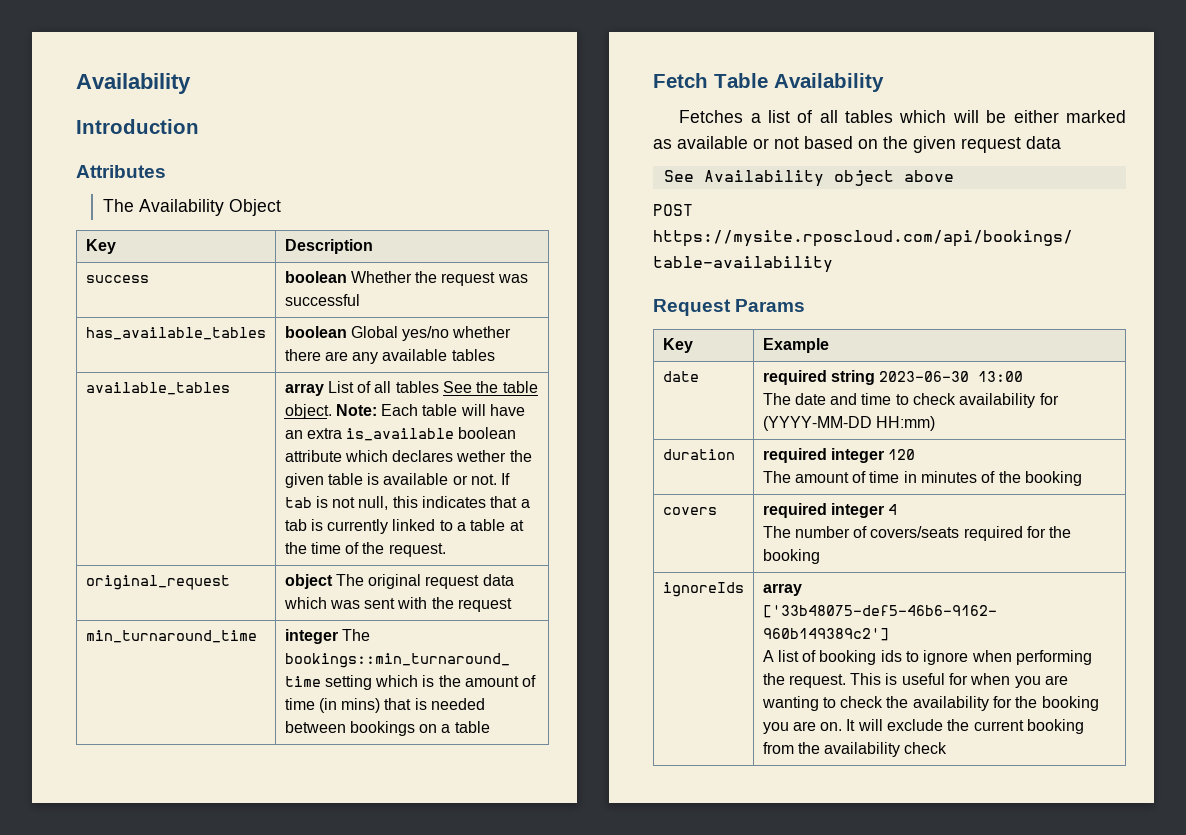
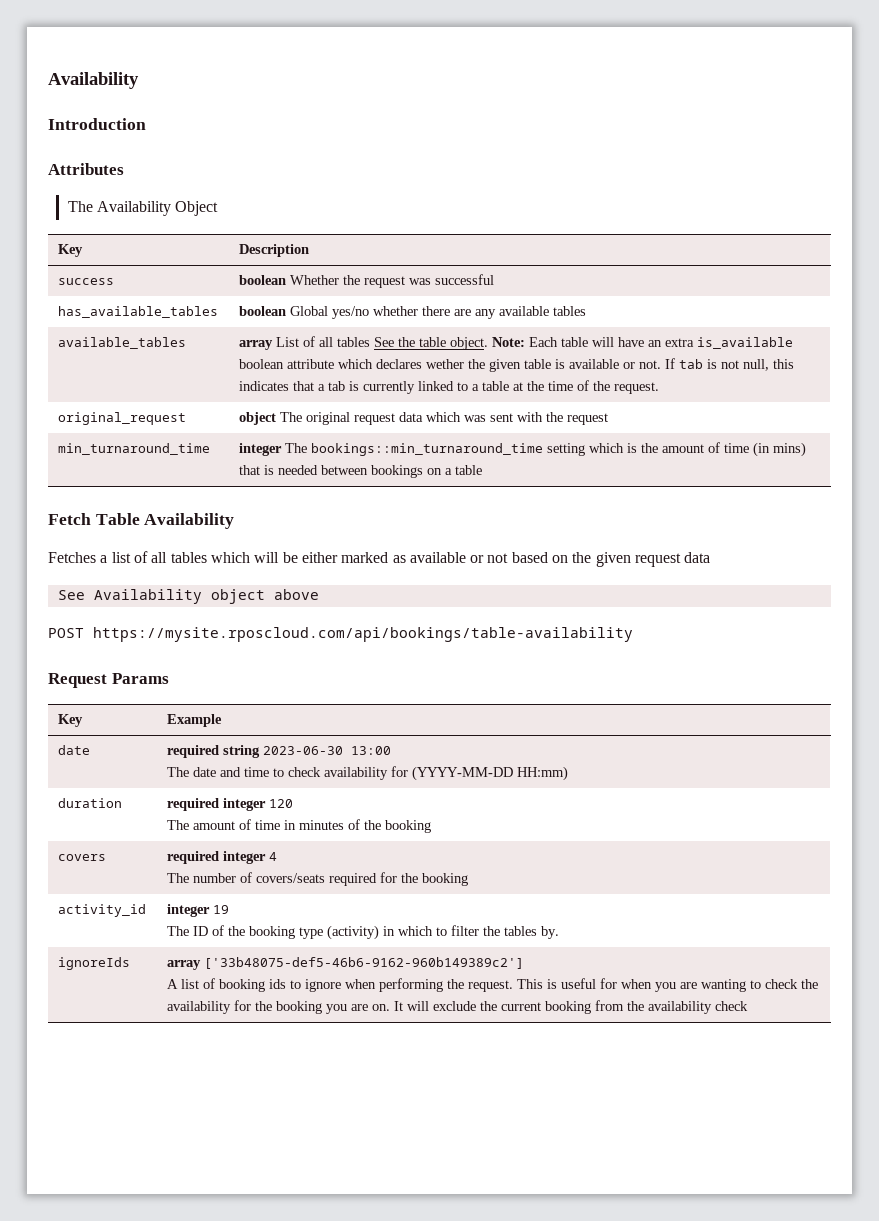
(820, 556) none -> [58,904,147,917] [167,904,230,917] [167,925,560,940] // activity_id | integer 19 // The ID of the booking type (activity) in which to filter the tables by.

